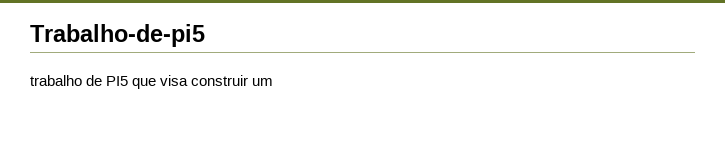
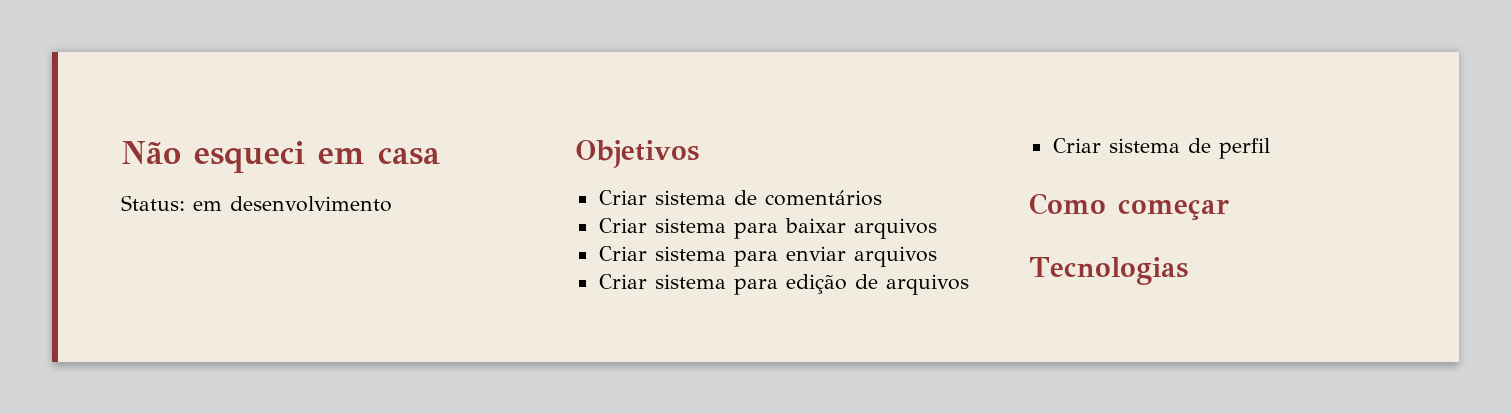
[30,24,205,47] [30,75,274,89] Trabalho-de-pi5 // trabalho de PI5 que visa construir um -> [121,141,440,173] [121,195,392,212] [575,140,699,168] [598,190,882,206] [598,218,937,239] [598,246,937,267] [598,274,969,295] [1052,138,1270,159] [1029,193,1229,220] [1029,257,1188,285] Não esqueci em casa // Status: em desenvolvimento // Objetivos // Criar sistema de comentários // Criar sistema para baixar arquivos // Criar sistema para enviar arquivos // Criar sistema para edição de arquivos // Criar sistema de perfil // Como começar // Tecnologias

